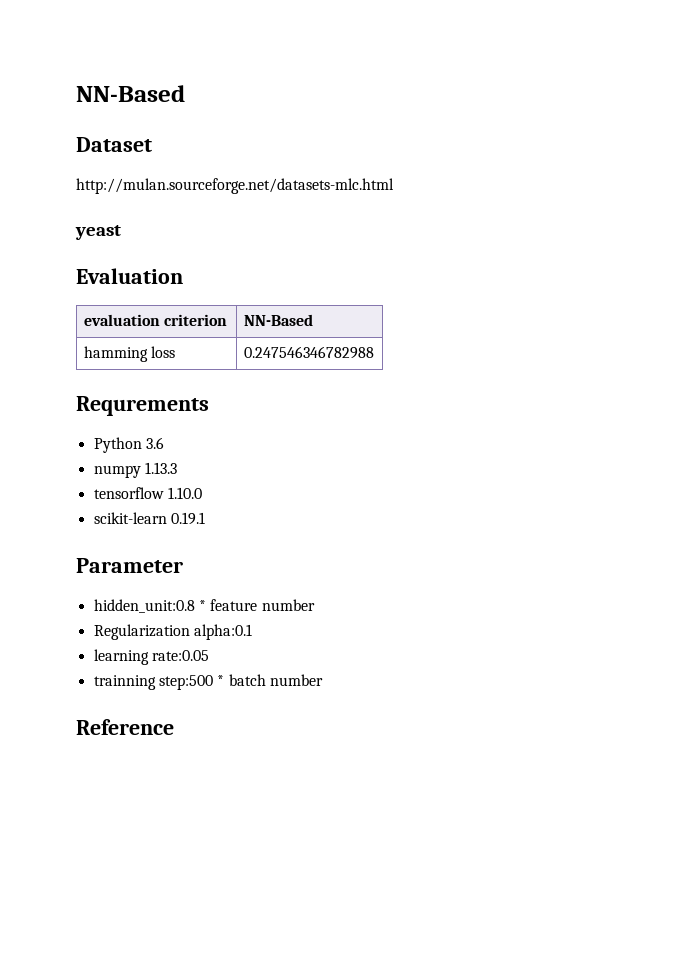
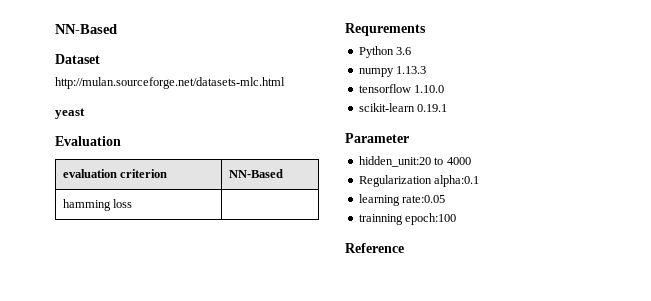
[243,346,374,359] 0.247546346782988 -> (133, 203) none
[93,599,315,613] hidden_unit:0.8 * feature number -> [358,156,471,167] hidden_unit:20 to 4000
[158,674,323,690] step:500 * batch number -> [405,213,457,225] epoch:100

